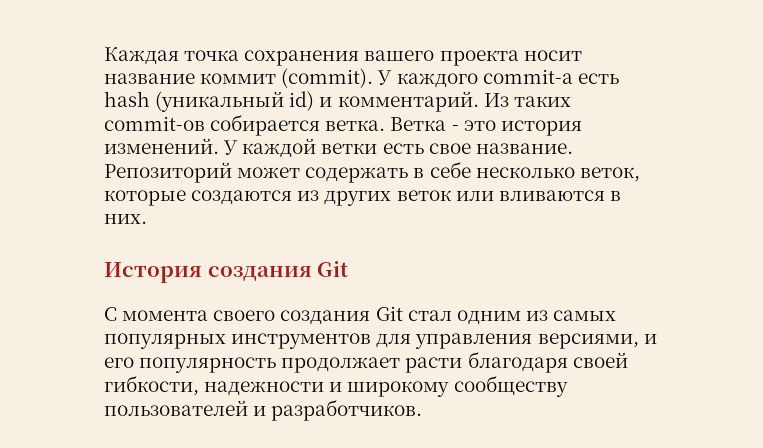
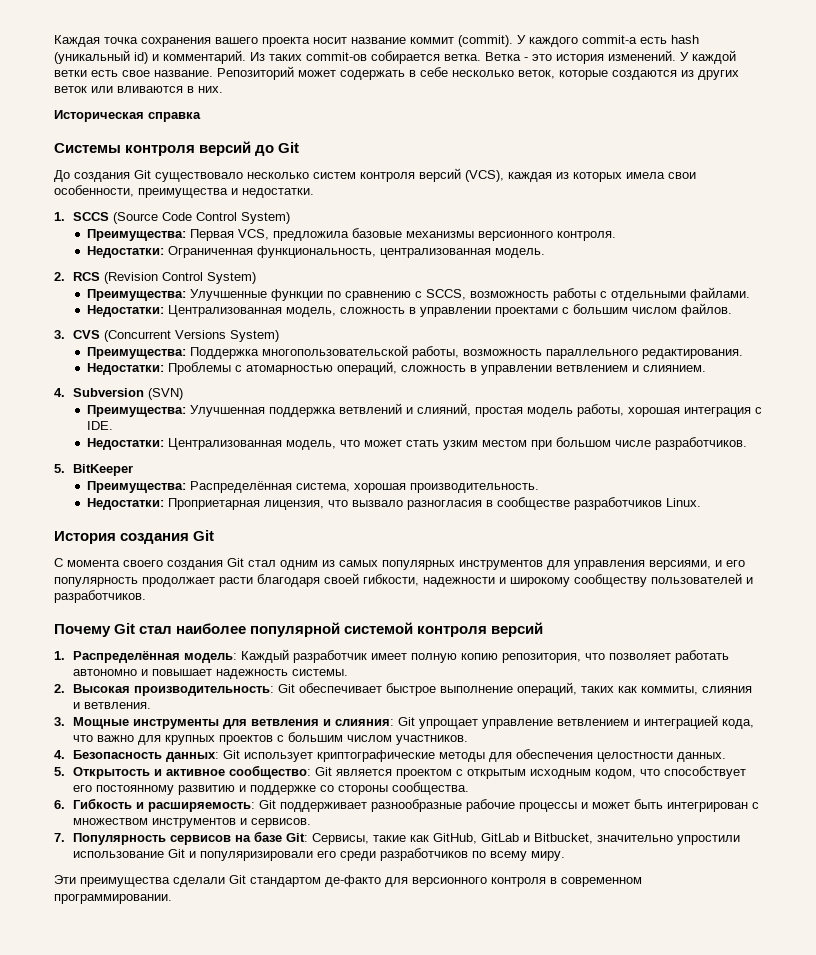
(147, 219) none -> [54,110,201,122] [54,141,300,156] [54,168,696,182] [54,185,314,198] [54,212,290,224] [86,228,616,241] [86,246,545,258] [54,272,256,284] [86,287,750,301] [86,303,732,317] [54,330,279,342] [86,345,743,359] [86,361,706,375] [54,388,183,400] [86,403,762,417] [86,421,113,430] [86,437,747,450] [54,464,133,476] [86,481,539,493] [86,497,701,510] // Историческая справка // Системы контроля версий до Git // До создания Git существовало несколько систем контроля версий (VCS), каждая из которых имела свои особенности, преимущества и недостатки. // 1. SCCS (Source Code Control System) // Преимущества: Первая VCS, предложила базовые механизмы версионного контроля. // Недостатки: Ограниченная функциональность, централизованная модель. // 2. RCS (Revision Control System) // Преимущества: Улучшенные функции по сравнению с SCCS, возможность работы с отдельными файлами. // Недостатки: Централизованная модель, сложность в управлении проектами с большим числом файлов. // 3. CVS (Concurrent Versions System) // Преимущества: Поддержка многопользовательской работы, возможность параллельного редактирования. // Недостатки: Проблемы с атомарностью операций, сложность в управлении ветвлением и слиянием. // 4. Subversion (SVN) // Преимущества: Улучшенная поддержка ветвлений и слияний, простая модель работы, хорошая интеграция с IDE. // Недостатки: Централизованная модель, что может стать узким местом при большом числе разработчиков. // 5. BitKeeper // Преимущества: Распределённая система, хорошая производительность. // Недостатки: Проприетарная лицензия, что вызвало разногласия в сообществе разработчиков Linux.
(423, 410) none -> [54,622,544,637] [54,649,729,663] [72,669,348,679] [54,682,752,696] [72,702,151,709] [54,715,754,729] [72,732,468,745] [54,749,726,762] [54,765,746,779] [72,782,469,795] [54,798,759,812] [72,818,311,828] [54,831,740,845] [72,848,565,861] [54,875,642,887] [54,894,172,904] // Почему Git стал наиболее популярной системой контроля версий // 1. Распределённая модель: Каждый разработчик имеет полную копию репозитория, что позволяет работать автономно и повышает надежность системы. // 2. Высокая производительность: Git обеспечивает быстрое выполнение операций, таких как коммиты, слияния и ветвления. // 3. Мощные инструменты для ветвления и слияния: Git упрощает управление ветвлением и интеграцией кода, что важно для крупных проектов с большим числом участников. // 4. Безопасность данных: Git использует криптографические методы для обеспечения целостности данных. // 5. Открытость и активное сообщество: Git является проектом с открытым исходным кодом, что способствует его постоянному развитию и поддержке со стороны сообщества. // 6. Гибкость и расширяемость: Git поддерживает разнообразные рабочие процессы и может быть интегрирован с множеством инструментов и сервисов. // 7. Популярность сервисов на базе Git: Сервисы, такие как GitHub, GitLab и Bitbucket, значительно упростили использование Git и популяризировали его среди разработчиков по всему миру. // Эти преимущества сделали Git стандартом де-факто для версионного контроля в современном программировании.

